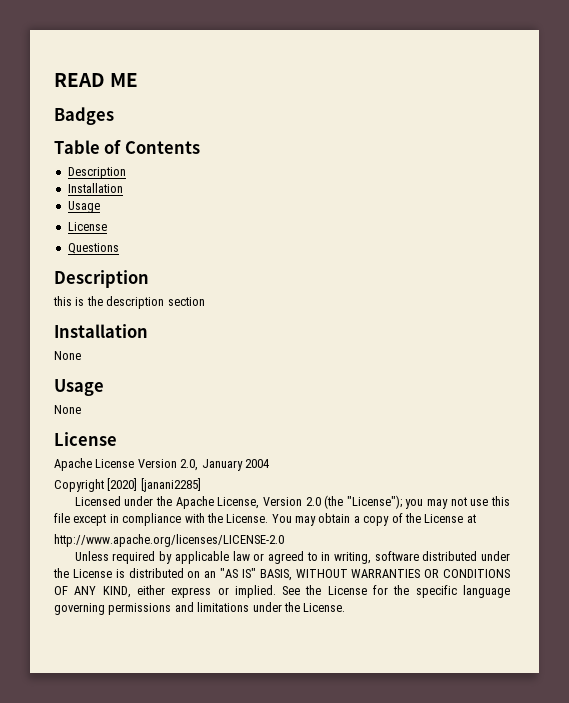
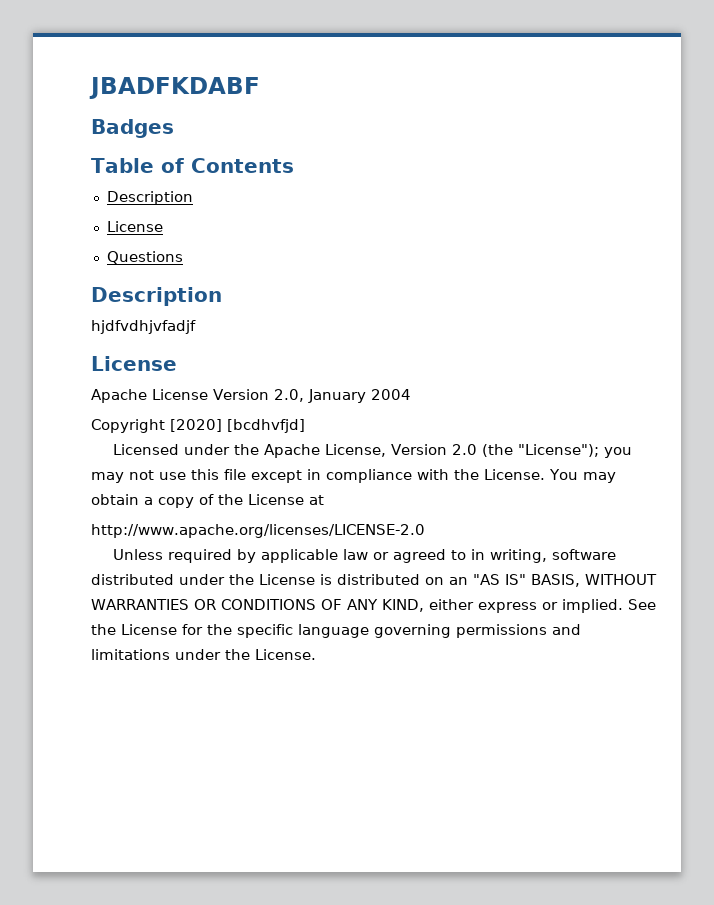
[54,73,139,87] READ ME -> [89,77,260,99] JBADFKDABF
[67,183,123,193] [67,201,100,213] // Installation // Usage -> (193, 198) none
[53,296,205,309] [54,324,148,338] [54,351,81,360] [54,379,104,396] [54,405,81,414] this is the description section // Installation // None // Usage // None -> [91,320,196,334] hjdfvdhjvfadjf
[140,478,201,492] [janani2285] -> [227,419,305,433] [bcdhvfjd]

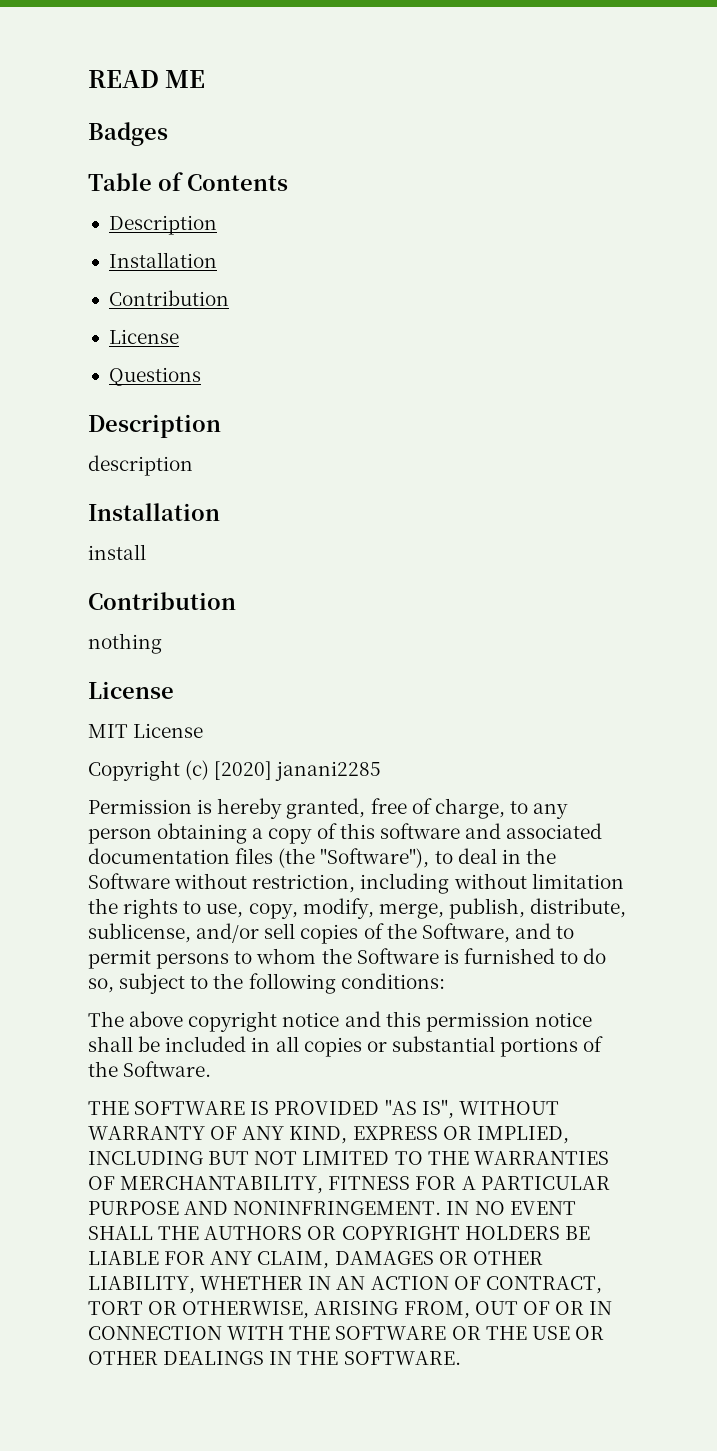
[89,77,260,99] JBADFKDABF -> [88,70,206,88] READ ME
(193, 198) none -> [108,252,217,268] [108,290,229,306] // Installation // Contribution
[91,320,196,334] [91,356,177,371] [91,389,411,403] [91,419,305,433] [112,444,632,458] [91,469,616,483] [91,494,324,508] [91,524,425,538] [112,549,616,563] [91,574,657,587] [91,599,656,613] [91,624,581,638] [91,649,316,660] hjdfvdhjvfadjf // License // Apache License Version 2.0, January 2004 // Copyright [2020] [bcdhvfjd] // Licensed under the Apache License, Version 2.0 (the "License"); you may not use this file except in compliance with the License. You may obtain a copy of the License at // http://www.apache.org/licenses/LICENSE-2.0 // Unless required by applicable law or agreed to in writing, software distributed under the License is distributed on an "AS IS" BASIS, WITHOUT WARRANTIES OR CONDITIONS OF ANY KIND, either express or implied. See the License for the specific language governing permissions and limitations under the License. -> [88,455,193,476] [88,503,220,521] [88,544,146,560] [88,592,236,610] [88,633,162,654] [88,681,174,699] [88,723,204,738] [88,760,382,781] [88,798,569,819] [88,823,603,844] [88,848,556,868] [88,873,624,894] [88,898,627,919] [88,923,575,944] [88,948,607,969] [88,973,445,994] [88,1011,592,1032] [88,1036,604,1057] [88,1061,212,1077] [88,1099,559,1119] [88,1126,569,1144] [88,1151,609,1165] [88,1176,610,1194] [88,1201,576,1215] [88,1226,590,1240] [88,1251,543,1269] [88,1276,602,1294] [88,1301,613,1319] [88,1326,604,1340] [88,1351,461,1365] description // Installation // install // Contribution // nothing // License // MIT License // Copyright (c) [2020] janani2285 // Permission is hereby granted, free of charge, to any person obtaining a copy of this software and associated documentation files (the "Software"), to deal in the Software without restriction, including without limitation the rights to use, copy, modify, merge, publish, distribute, sublicense, and/or sell copies of the Software, and to permit persons to whom the Software is furnished to do so, subject to the following conditions: // The above copyright notice and this permission notice shall be included in all copies or substantial portions of the Software. // THE SOFTWARE IS PROVIDED "AS IS", WITHOUT WARRANTY OF ANY KIND, EXPRESS OR IMPLIED, INCLUDING BUT NOT LIMITED TO THE WARRANTIES OF MERCHANTABILITY, FITNESS FOR A PARTICULAR PURPOSE AND NONINFRINGEMENT. IN NO EVENT SHALL THE AUTHORS OR COPYRIGHT HOLDERS BE LIABLE FOR ANY CLAIM, DAMAGES OR OTHER LIABILITY, WHETHER IN AN ACTION OF CONTRACT, TORT OR OTHERWISE, ARISING FROM, OUT OF OR IN CONNECTION WITH THE SOFTWARE OR THE USE OR OTHER DEALINGS IN THE SOFTWARE.

